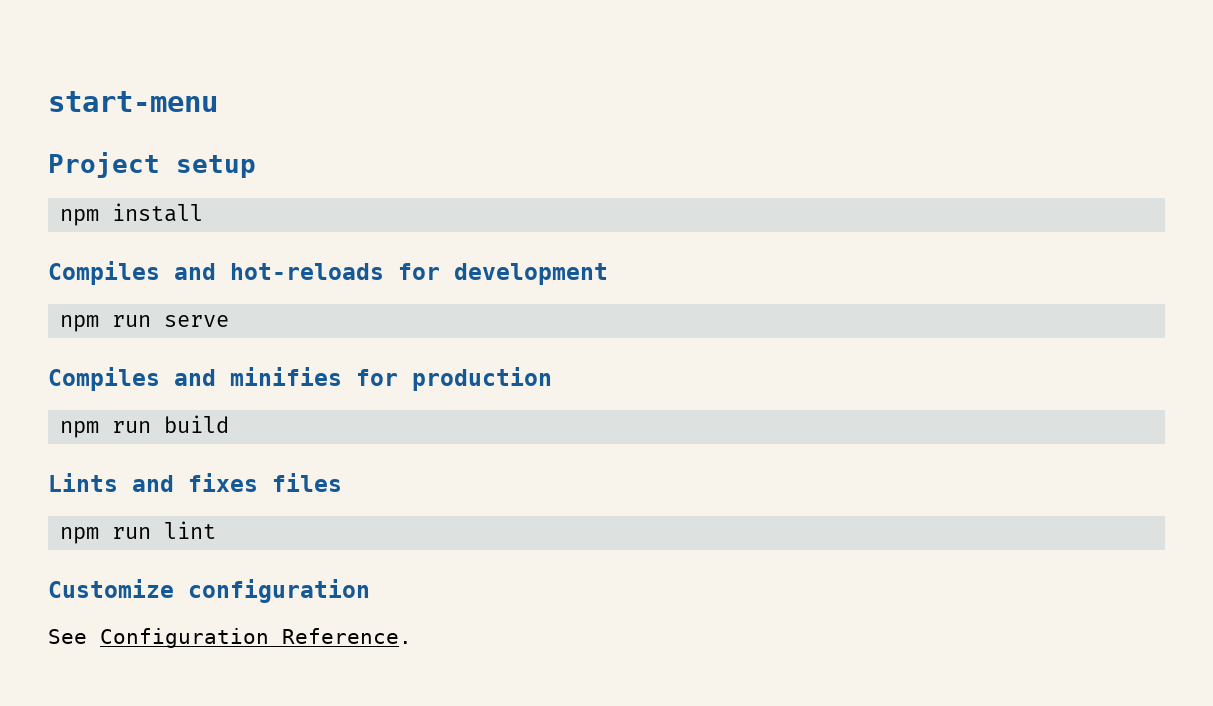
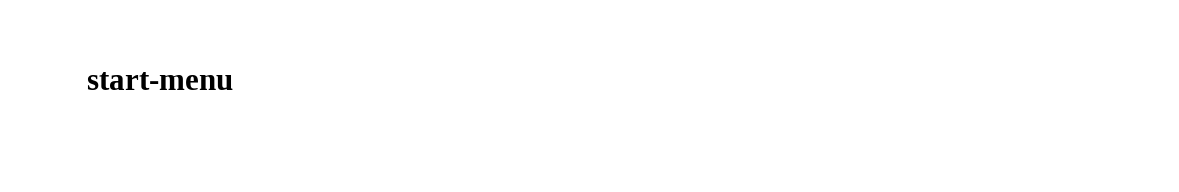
[48,152,256,178] [60,203,204,226] [48,261,608,285] [60,315,230,332] [48,367,552,391] [60,415,230,438] [48,473,342,492] [60,521,217,544] [48,579,370,603] [48,628,412,648] // Project setup // npm install // Compiles and hot-reloads for development // npm run serve // Compiles and minifies for production // npm run build // Lints and fixes files // npm run lint // Customize configuration // See Configuration Reference. -> (233, 81) none

